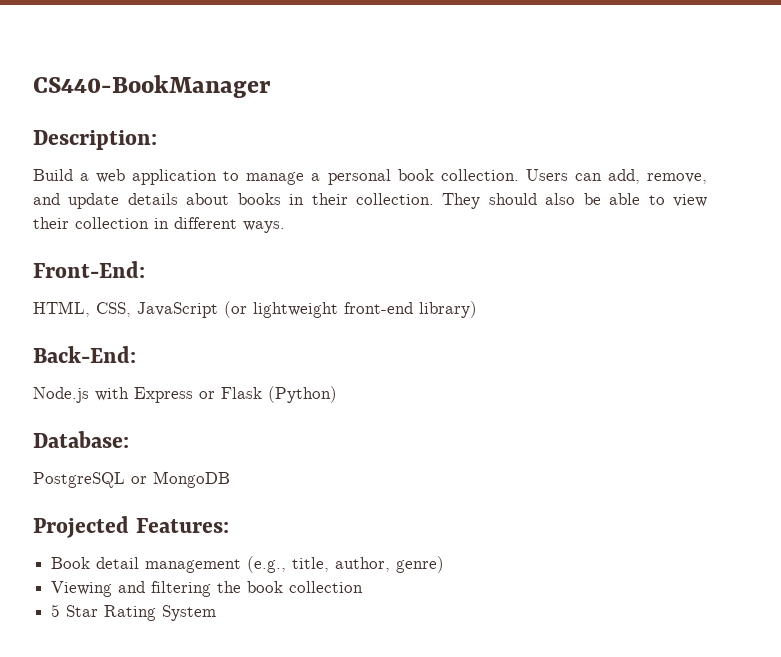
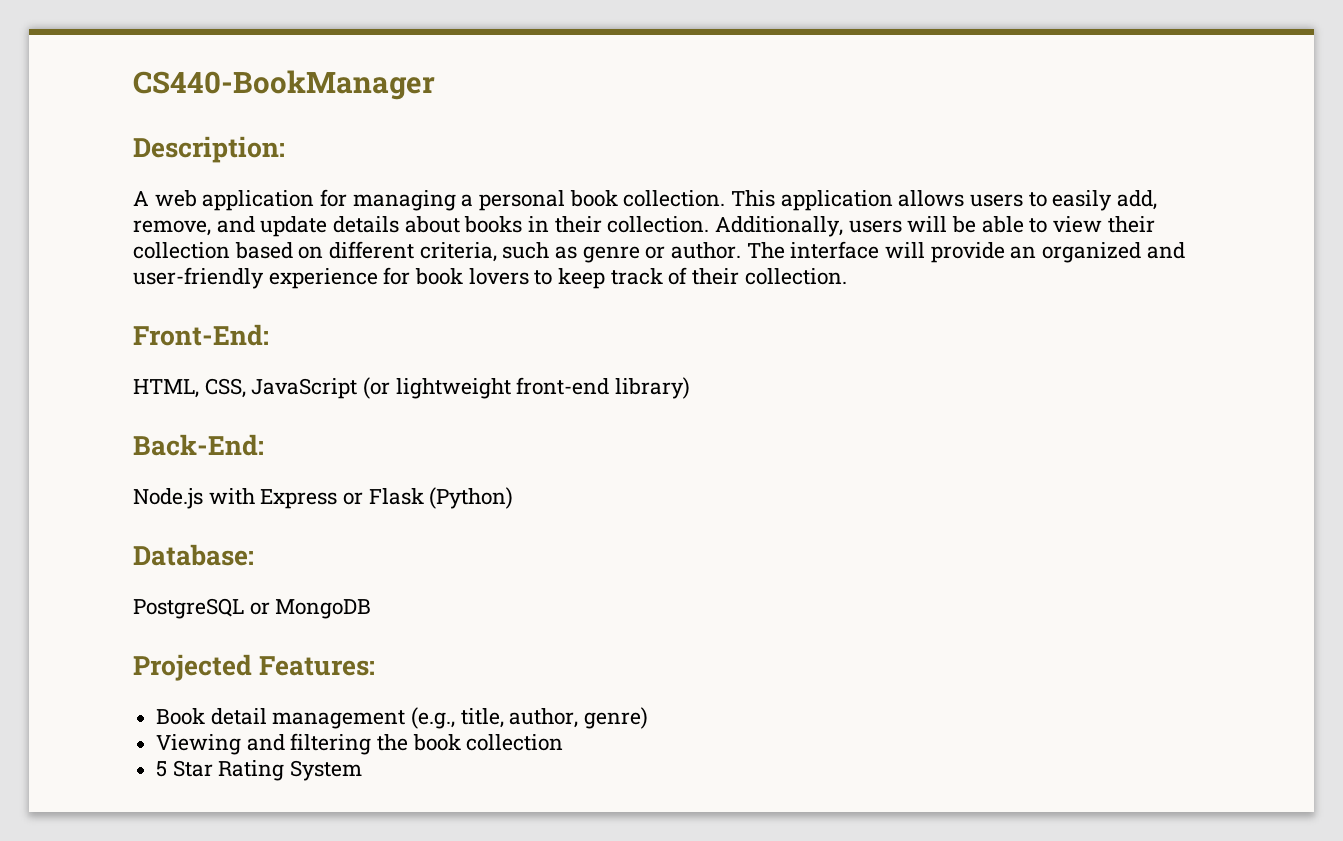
[33,169,602,185] Build a web application to manage a personal book collection. Users can -> [133,189,1113,211] A web application for managing a personal book collection. This application allows users to easily
[442,193,576,209] They should also -> [715,216,948,237] Additionally, users will
[154,217,285,233] in different ways. -> [234,241,1185,263] [133,267,847,289] based on different criteria, such as genre or author. The interface will provide an organized and user-friendly experience for book lovers to keep track of their collection.

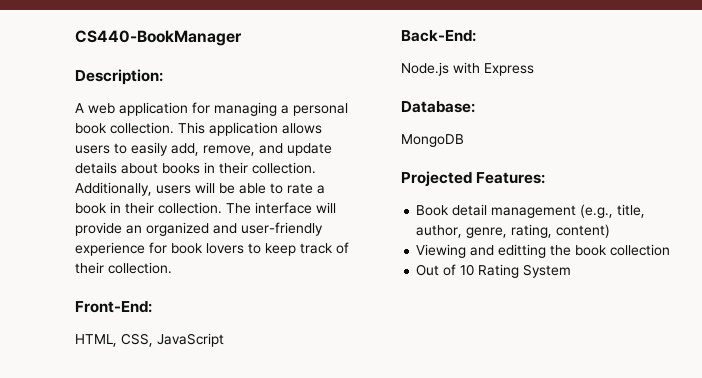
[1053,216,1155,233] [133,241,742,263] view their collection based on different criteria, such as genre or author. -> [287,183,325,194] [75,202,222,214] rate a book in their collection.
[363,377,691,399] (or lightweight front-end library) -> (224, 340) none
[343,487,514,509] or Flask (Python) -> (534, 69) none
[133,598,270,619] PostgreSQL or -> (475, 107) none
[584,707,649,729] genre) -> [466,224,611,238] genre, rating, content)
[290,733,372,755] filtering -> [498,244,547,258] editting
[156,760,213,777] 5 Star -> [416,264,475,276] Out of 10

